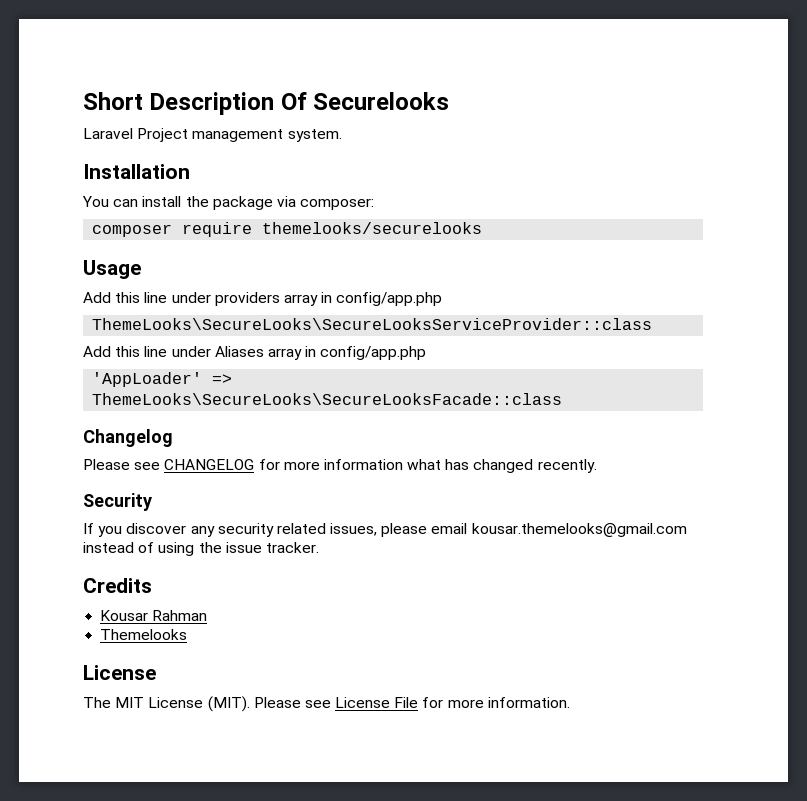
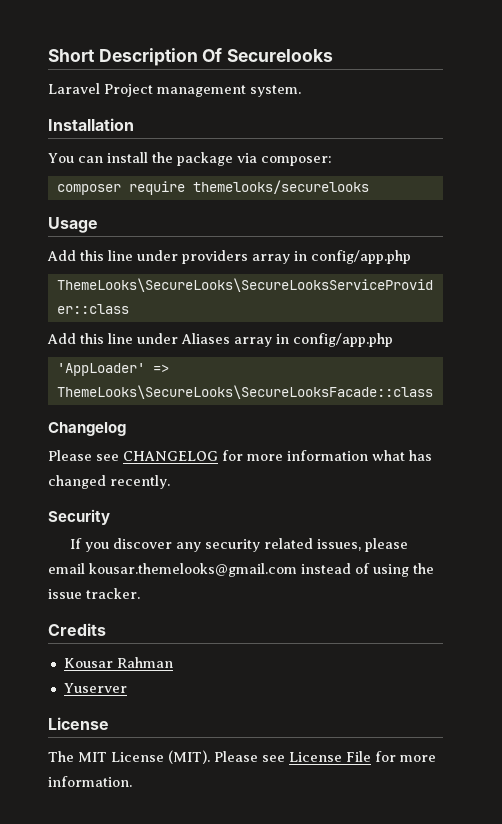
[100,629,188,640] Themelooks -> [63,683,127,693] Yuserver

